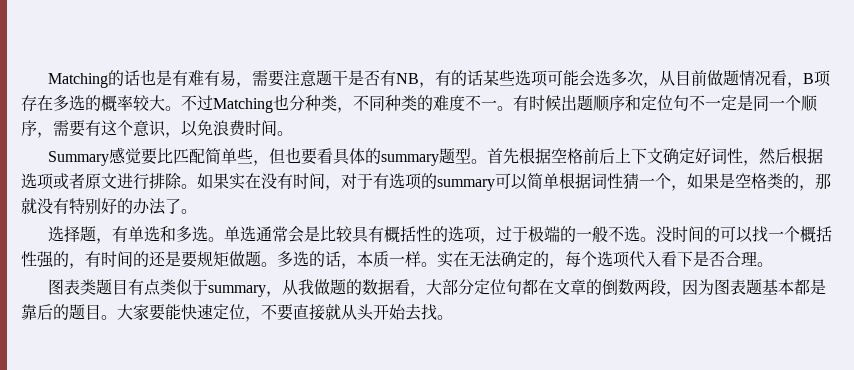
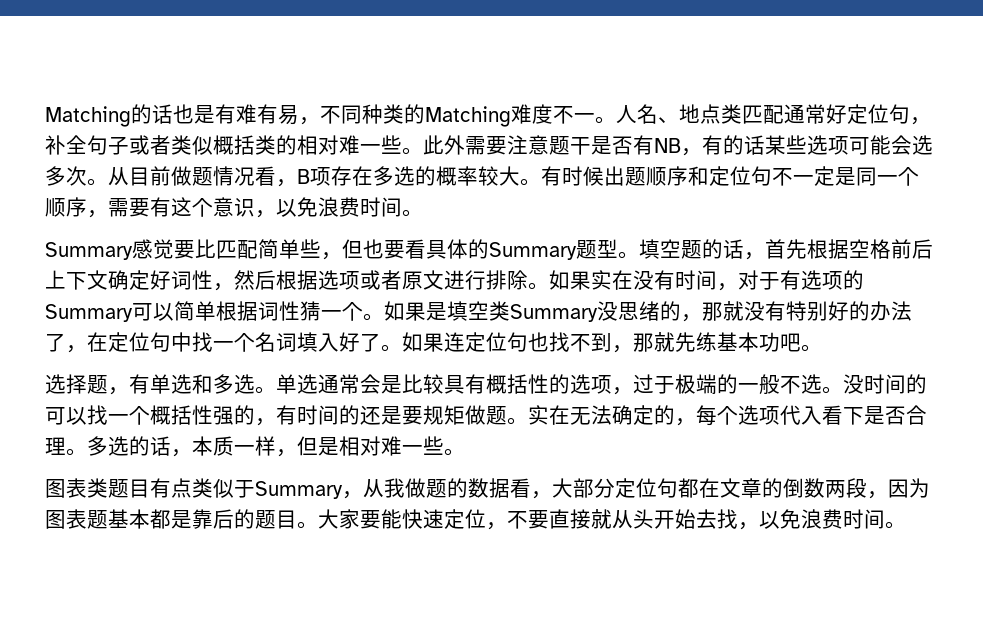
(253, 85) none -> [320,104,931,127] [45,135,465,155] 不同种类的Matching难度不一。人名、地点类匹配通常好定位句，补全句子或者类似概括类的相对难一些。此外
[643,82,660,88] ， -> [87,178,108,186] 。
[181,94,513,113] 不过Matching也分种类，不同种类的难度不一。 -> (541, 182) none
[381,148,488,166] summary题型。 -> [489,239,765,260] Summary题型。填空题的话，
[437,179,495,191] summary -> [45,304,133,322] Summary
[671,173,783,191] ，如果是空格类 -> [363,301,660,322] 。如果是填空类Summary没思绪
(181, 206) none -> [66,332,801,353] ，在定位句中找一个名词填入好了。如果连定位句也找不到，那就先练基本功吧
[277,251,437,269] 多选的话，本质一样。 -> (528, 421) none
(773, 264) none -> [87,436,465,457] 多选的话，本质一样，但是相对难一些。
[208,285,267,297] summary -> [255,481,343,499] Summary
(437, 312) none -> [738,509,885,530] ，以免浪费时间

